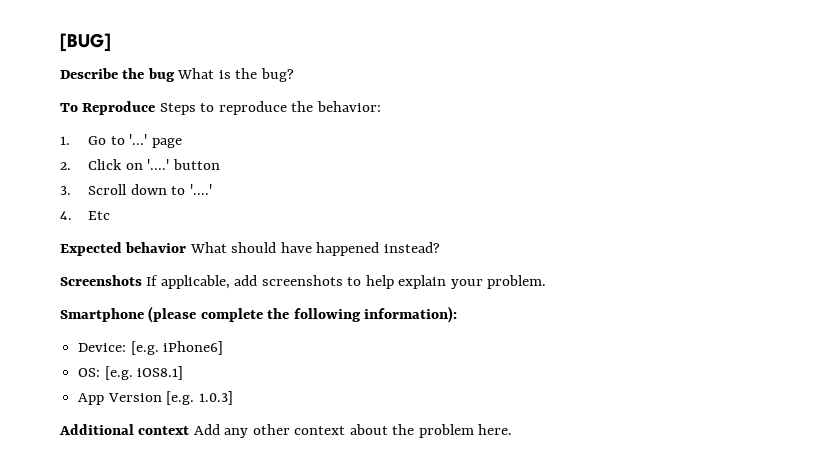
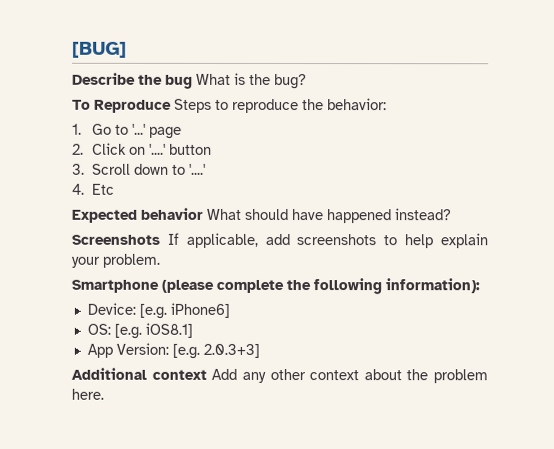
[107,391,233,405] Version [e.g. 1.0.3] -> [115,342,260,359] Version: [e.g. 2.0.3+3]

